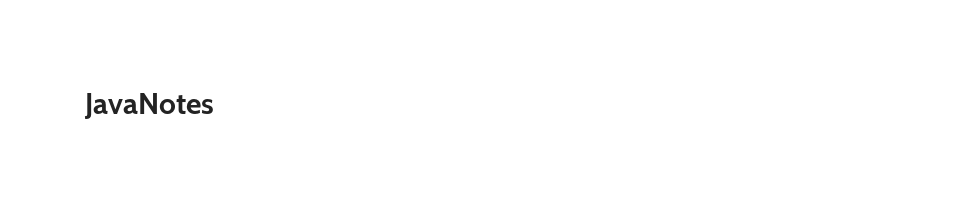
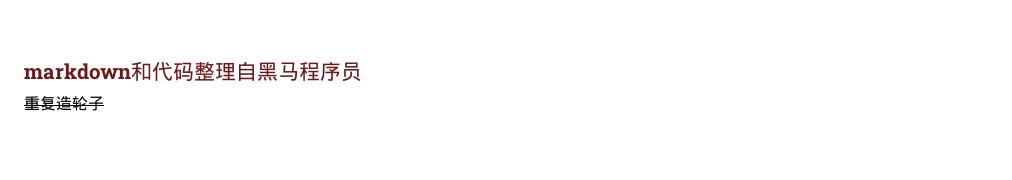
[84,93,214,119] JavaNotes -> [24,61,362,82] [24,96,104,111] markdown和代码整理自黑马程序员 // 重复造轮子

